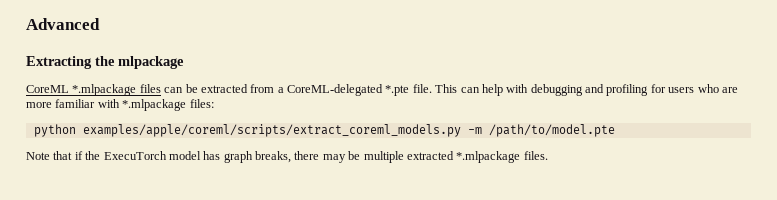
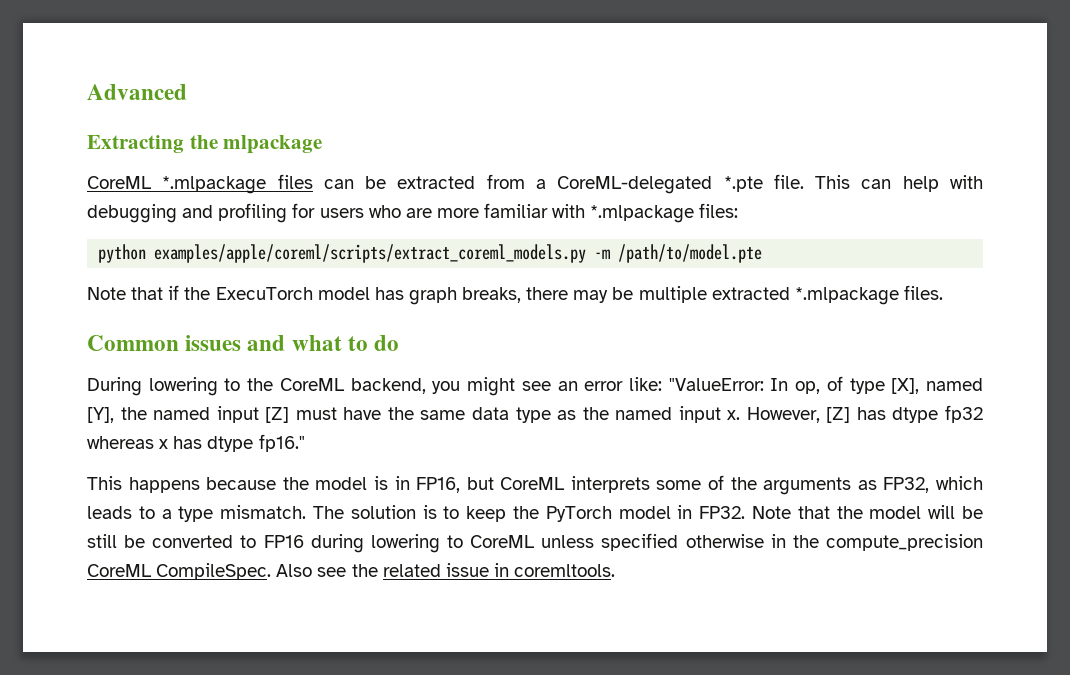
(548, 155) none -> [87,335,400,351] [87,376,983,396] [87,405,983,423] [87,434,305,452] [87,475,984,495] [87,505,983,522] [87,533,983,553] [87,563,616,580] // Common issues and what to do // During lowering to the CoreML backend, you might see an error like: "ValueError: In op, of type [X], named [Y], the named input [Z] must have the same data type as the named input x. However, [Z] has dtype fp32 whereas x has dtype fp16." // This happens because the model is in FP16, but CoreML interprets some of the arguments as FP32, which leads to a type mismatch. The solution is to keep the PyTorch model in FP32. Note that the model will be still be converted to FP16 during lowering to CoreML unless specified otherwise in the compute_precision CoreML CompileSpec. Also see the related issue in coremltools.

